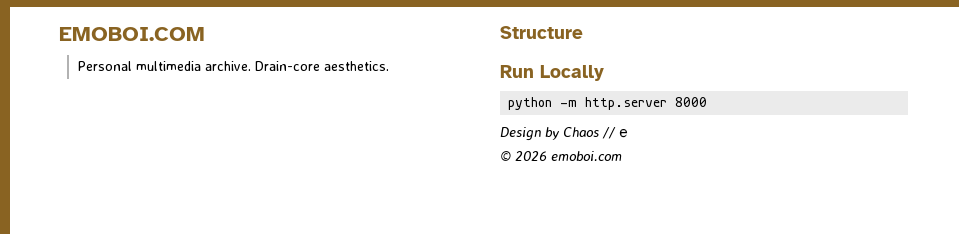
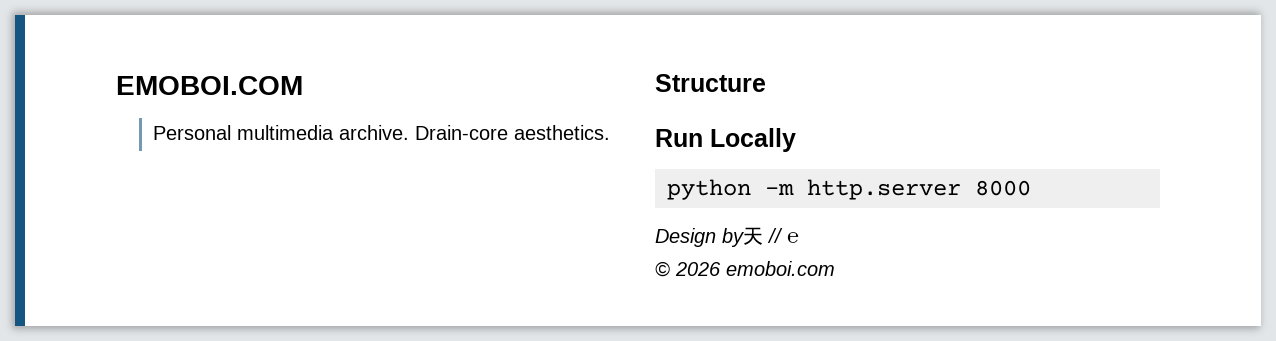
[563,127,599,137] Chaos -> [743,227,763,245] 天

